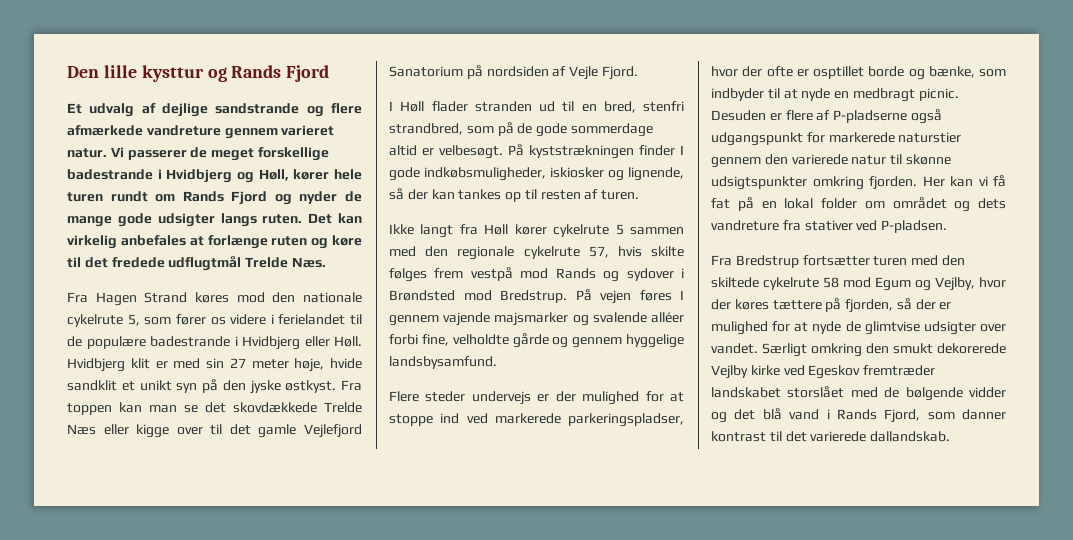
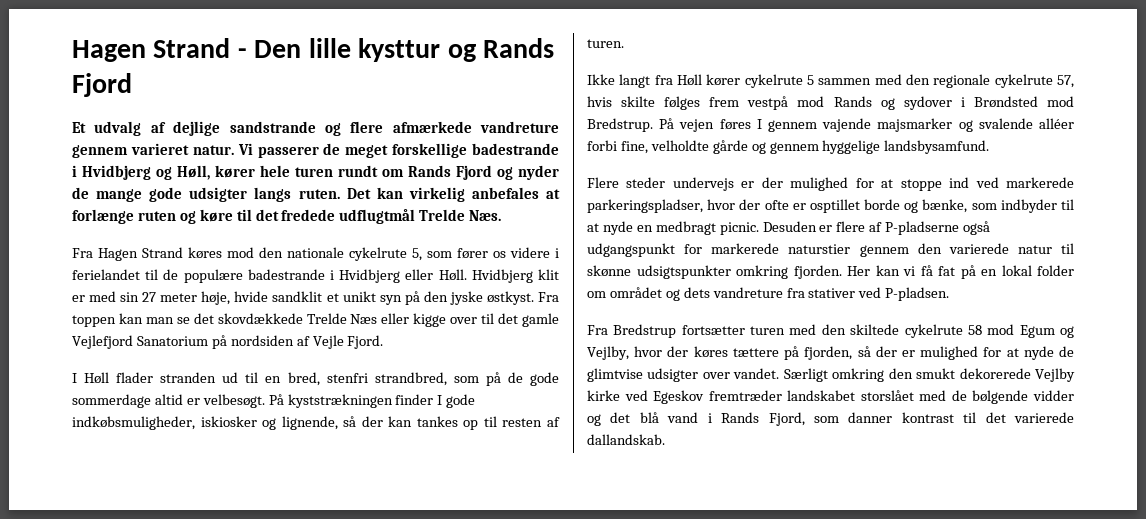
(67, 72) none -> [72,38,247,62] Hagen Strand -

